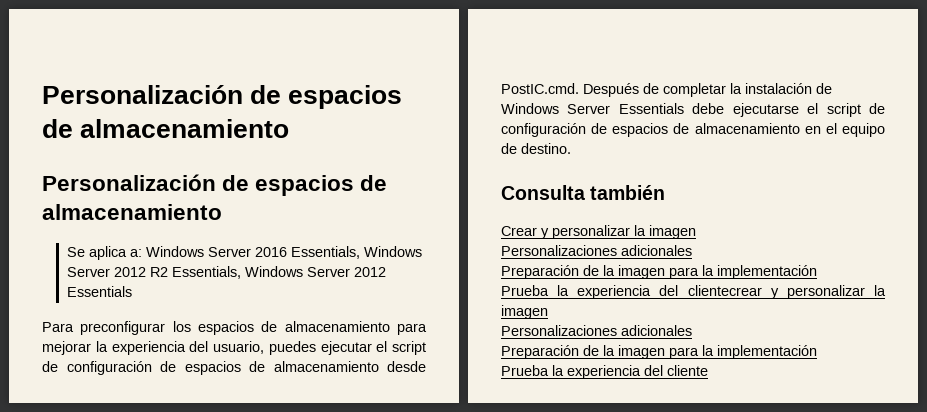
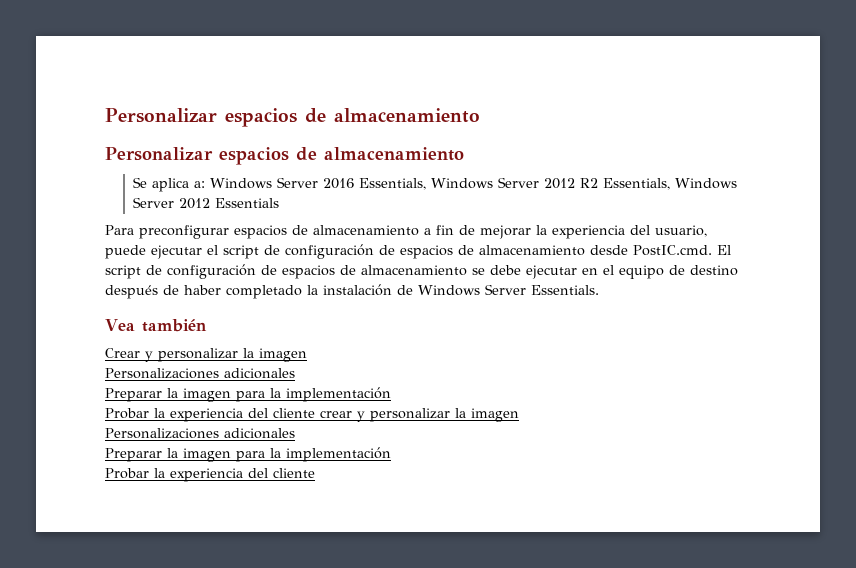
[42,85,403,109] [42,119,290,138] [42,174,250,191] Personalización de espacios de almacenamiento // Personalización de -> [105,108,480,127] [105,147,213,161] Personalizar espacios de almacenamiento // Personalizar
[172,321,428,335] los espacios de almacenamiento para -> [234,225,475,239] espacios de almacenamiento a fin de
[268,341,316,355] puedes -> [105,245,146,259] puede
[583,83,832,97] [501,103,885,117] [501,123,800,137] Después de completar la instalación de Windows Server Essentials debe ejecutarse el script de configuración de espacios de almacenamiento -> [717,245,731,255] [105,264,577,279] El script de configuración de espacios de almacenamiento se debe ejecutar
[521,143,571,154] [501,185,585,200] destino. // Consulta -> [690,265,738,276] [105,284,599,299] [105,319,135,331] destino después de haber completado la instalación de Windows Server Essentials. // Vea
[501,265,817,279] [501,285,886,299] [501,305,548,319] [501,325,692,336] [501,345,817,359] [501,365,549,376] Preparación de la imagen para la implementación // Prueba la experiencia del clientecrear y personalizar la imagen // Personalizaciones adicionales // Preparación de la imagen para la implementación // Prueba -> [105,387,391,402] [105,408,519,422] [105,428,295,439] [105,447,391,462] [105,468,149,479] Preparar la imagen para la implementación // Probar la experiencia del cliente crear y personalizar la imagen // Personalizaciones adicionales // Preparar la imagen para la implementación // Probar

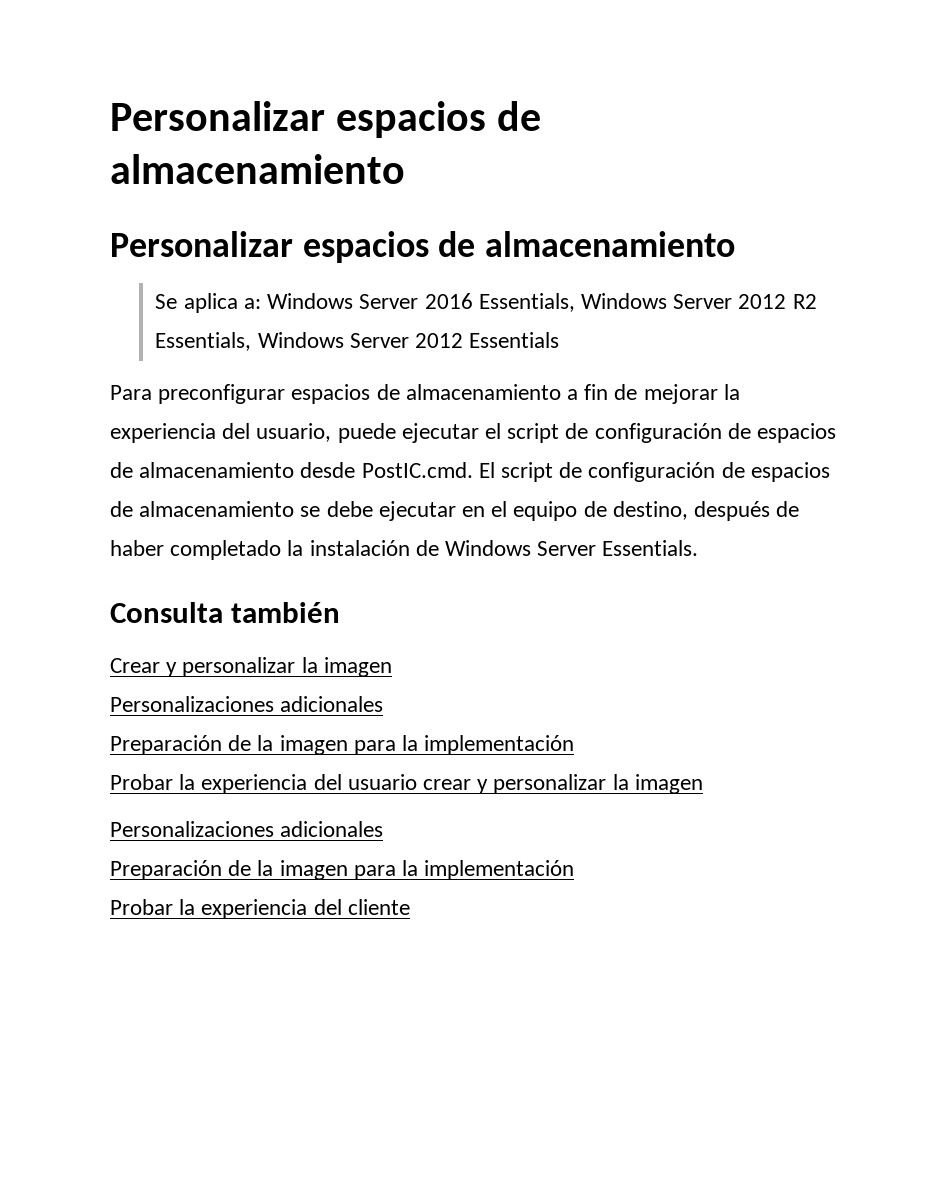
[690,265,738,276] destino -> [612,501,688,520] destino,
[105,319,135,331] Vea -> [110,602,223,623] Consulta
[105,387,391,402] [105,408,519,422] [105,428,295,439] [105,447,391,462] Preparar la imagen para la implementación // Probar la experiencia del cliente crear y personalizar la imagen // Personalizaciones adicionales // Preparar la imagen para la implementación -> [110,735,575,755] [110,774,703,794] [110,821,384,837] [110,860,575,880] Preparación de la imagen para la implementación // Probar la experiencia del usuario crear y personalizar la imagen // Personalizaciones adicionales // Preparación de la imagen para la implementación

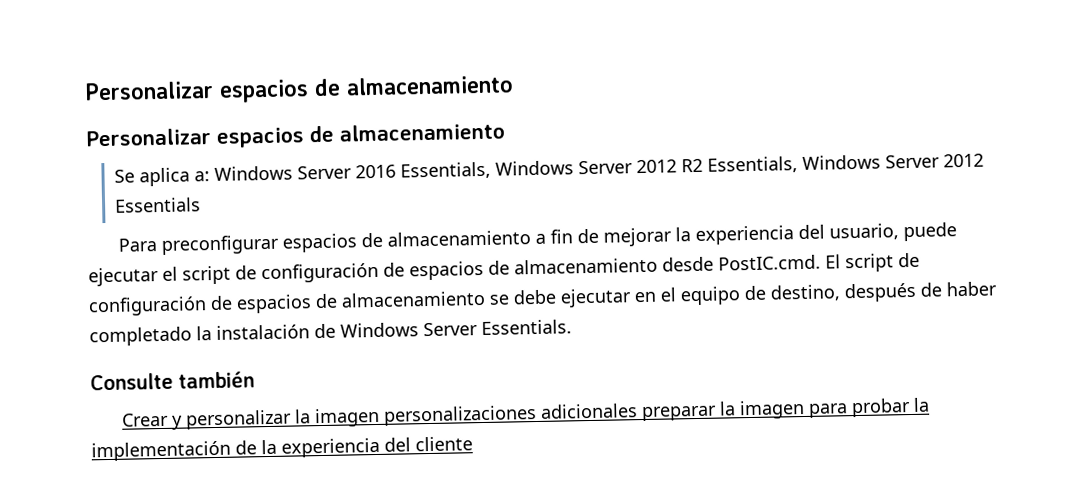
[110,602,223,623] Consulta -> [90,372,173,391] Consulte
[110,696,384,712] [110,735,575,755] [110,774,703,794] [110,821,384,837] [110,860,575,880] [110,899,173,915] // Personalizaciones adicionales // Preparación de la imagen para la implementación // Probar la experiencia del usuario crear y personalizar la imagen // Personalizaciones adicionales // Preparación de la imagen para la implementación // Probar -> [383,397,931,426] [91,440,257,462] personalizaciones adicionales preparar la imagen para probar la implementación de

